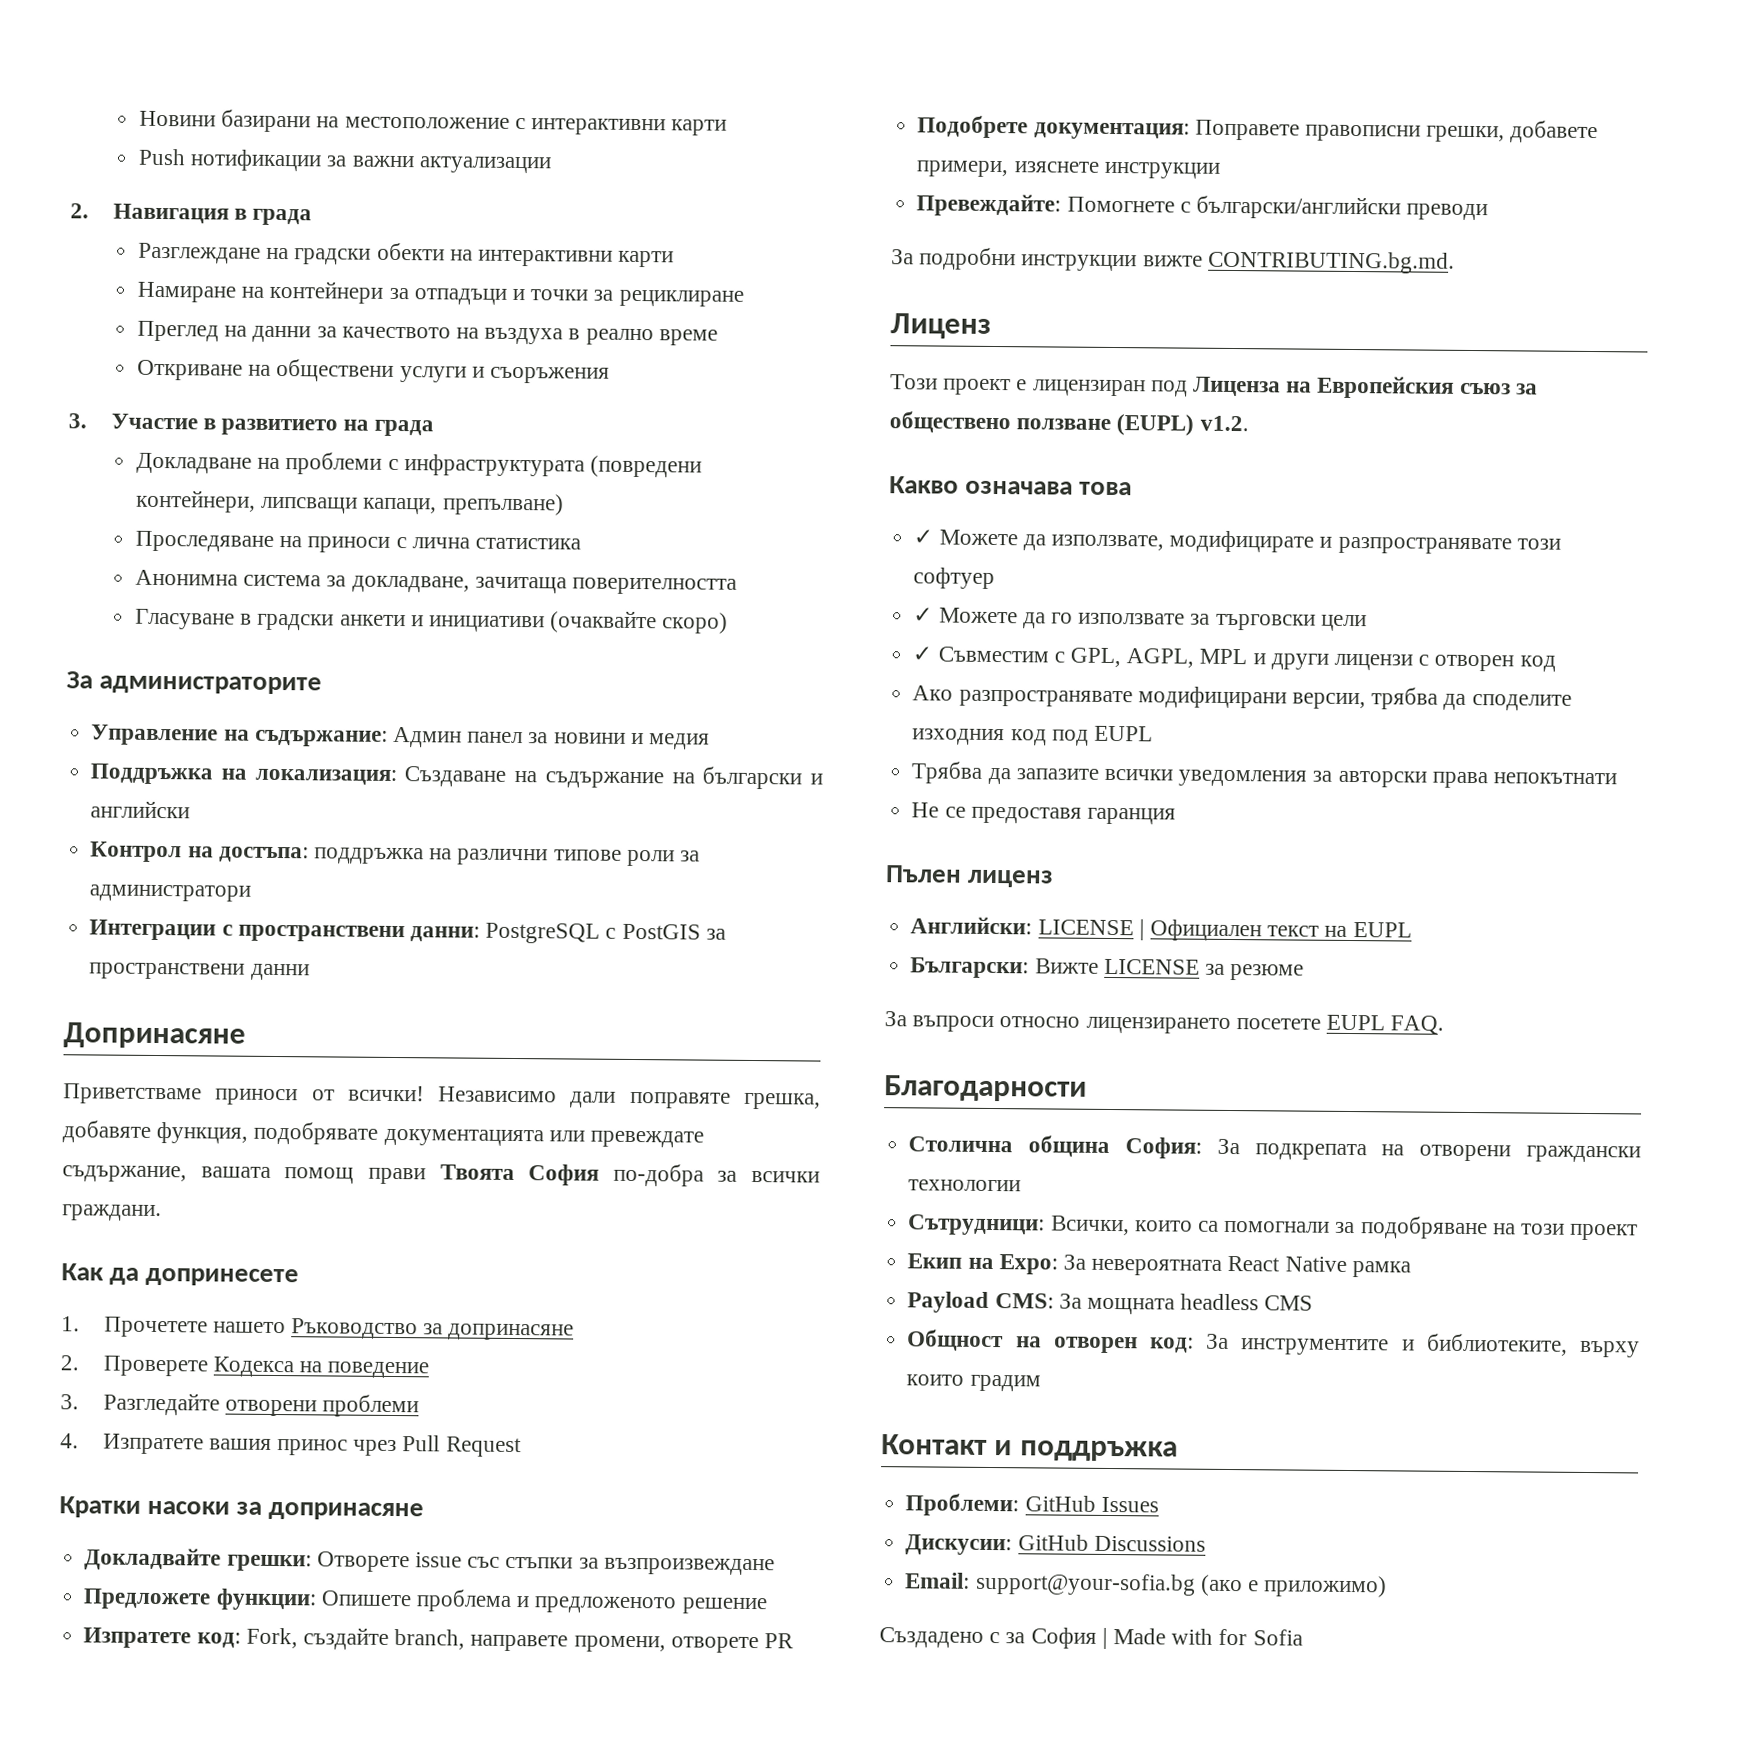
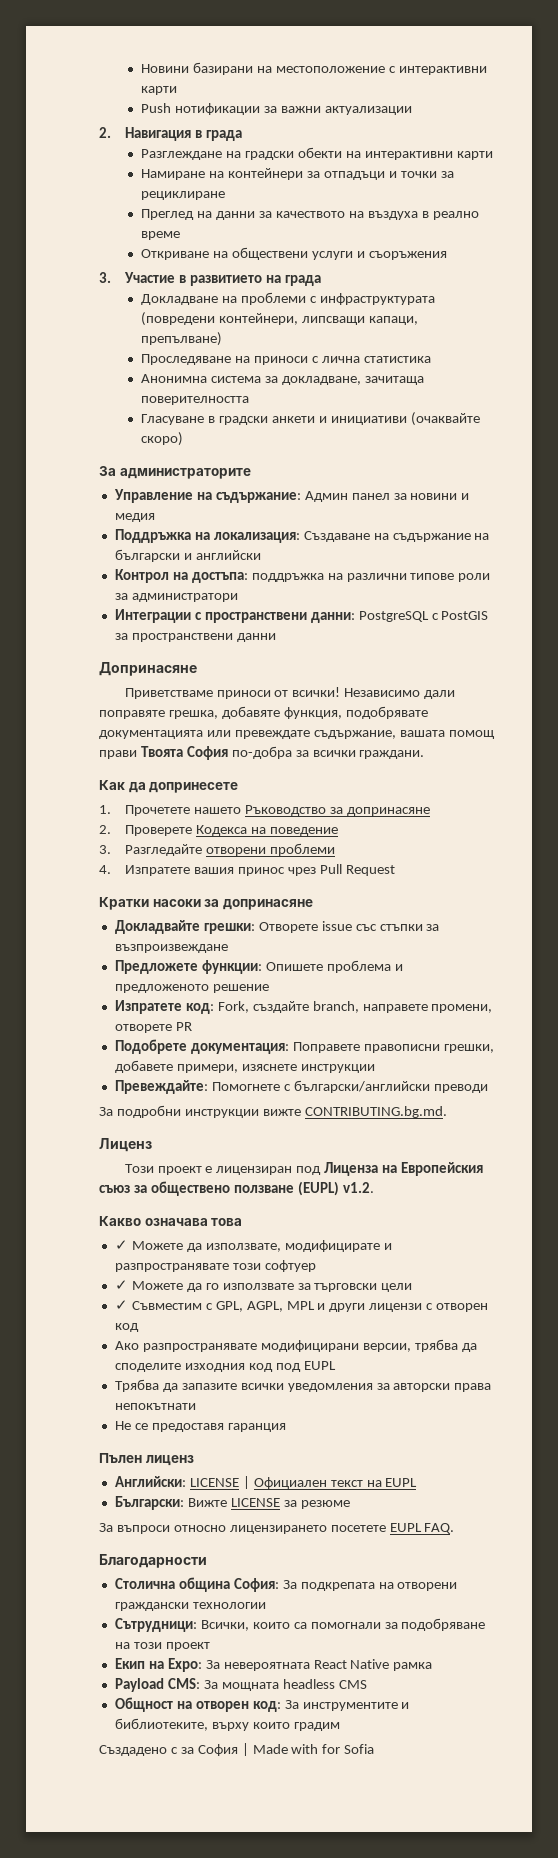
[881,1434,1178,1462] [905,1493,1159,1517] [905,1534,1206,1556] [905,1572,1388,1598] // Контакт и поддръжка // Проблеми: GitHub Issues // Дискусии: GitHub Discussions // Email: support@your-sofia.bg (ако е приложимо) -> (340, 1726) none

